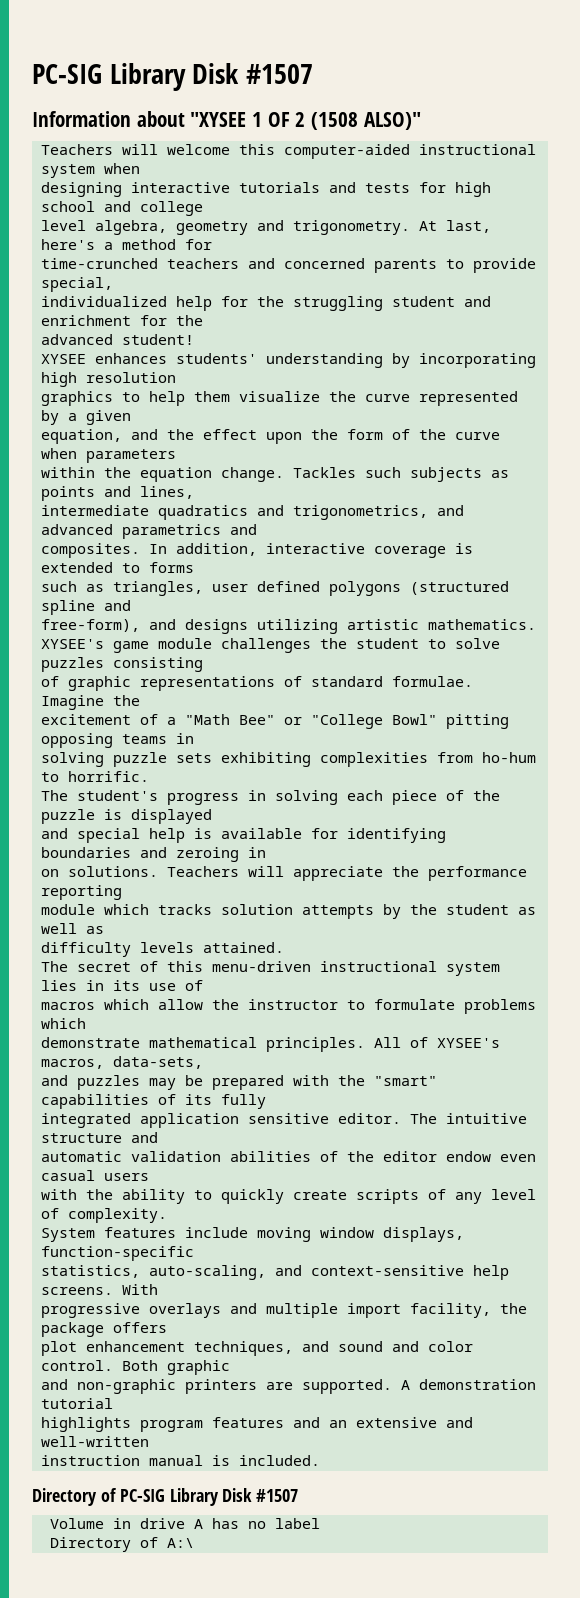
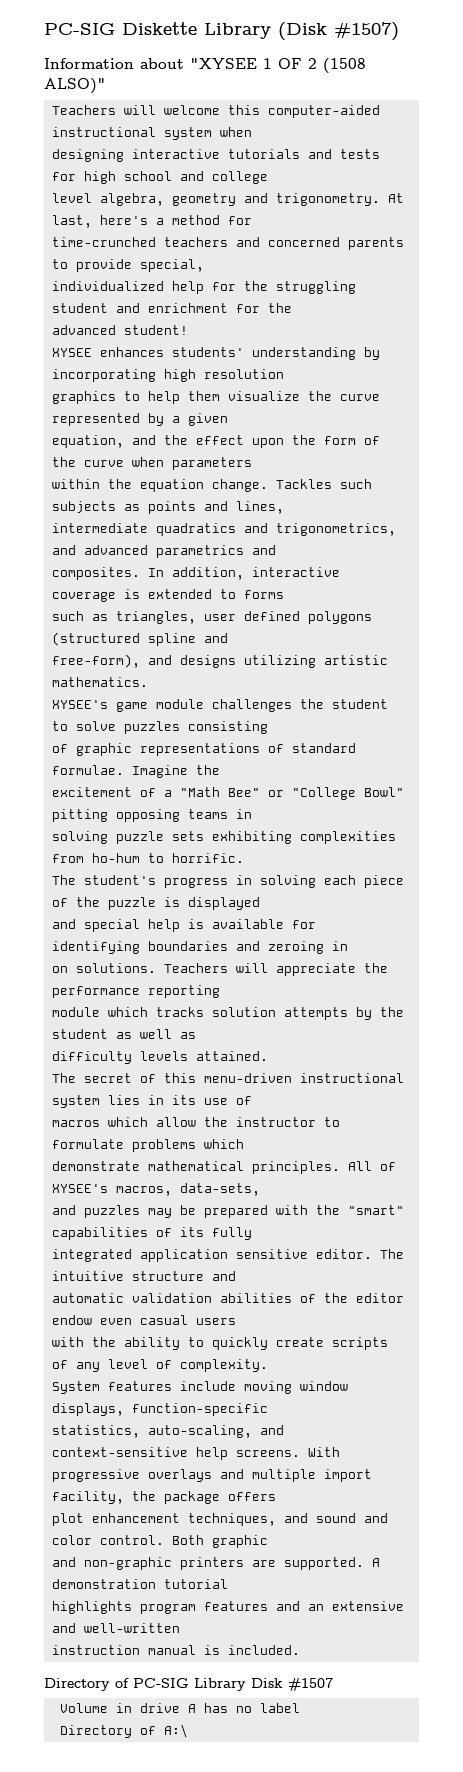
[32,63,313,91] PC-SIG Library Disk #1507 -> [44,22,399,41] PC-SIG Diskette Library (Disk #1507)

